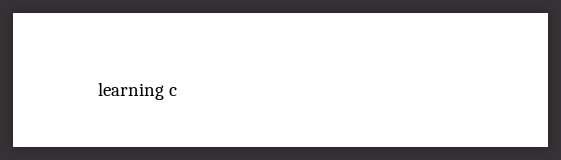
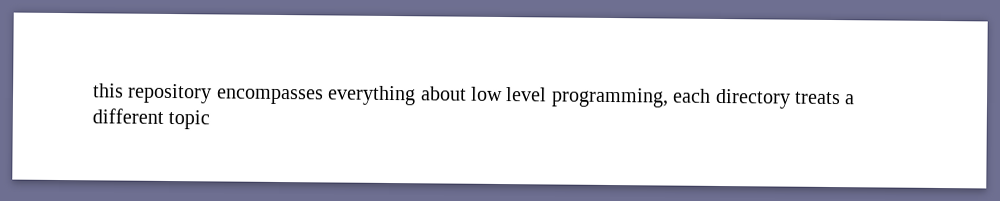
[98,82,178,100] learning c -> [93,83,856,109] [92,108,211,130] this repository encompasses everything about low level programming, each directory treats a different topic

